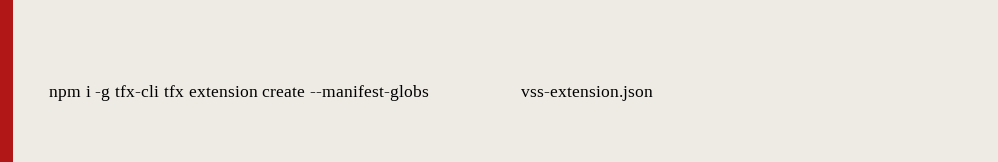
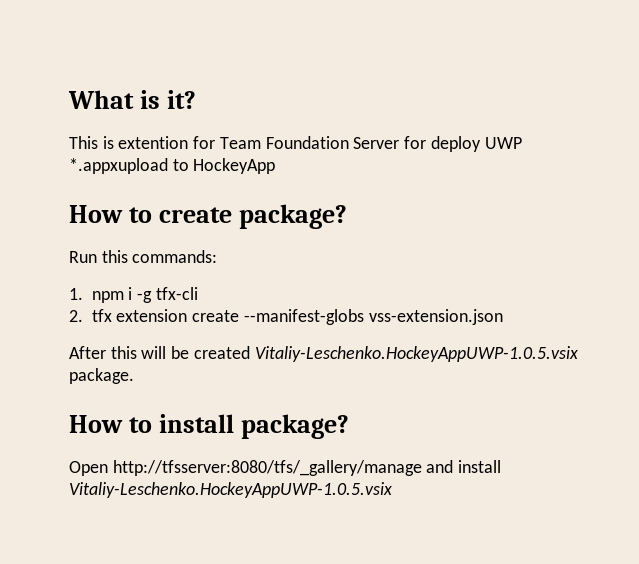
(49, 95) none -> [68,90,197,109] [69,136,522,152] [69,158,276,174] [69,204,348,229] [69,250,218,263] [69,288,83,300] What is it? // This is extention for Team Foundation Server for deploy UWP *.appxupload to HockeyApp // How to create package? // Run this commands: // 1.
(160, 91) none -> [69,310,83,322] // 2.
(653, 93) none -> [69,346,578,362] [69,368,134,384] [69,414,350,439] [69,460,502,476] [69,482,392,498] // After this will be created Vitaliy-Leschenko.HockeyAppUWP-1.0.5.vsix package. // How to install package? // Open http://tfsserver:8080/tfs/_gallery/manage and install Vitaliy-Leschenko.HockeyAppUWP-1.0.5.vsix

